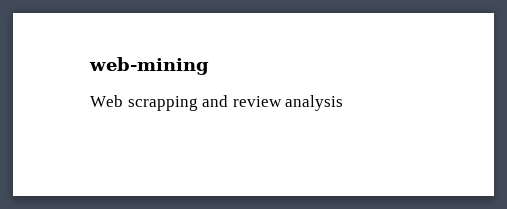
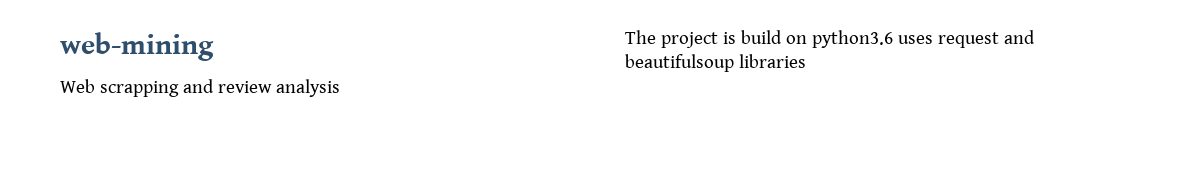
(344, 103) none -> [625,30,1035,48] [625,54,806,72] // The project is build on python3.6 uses request and beautifulsoup libraries

